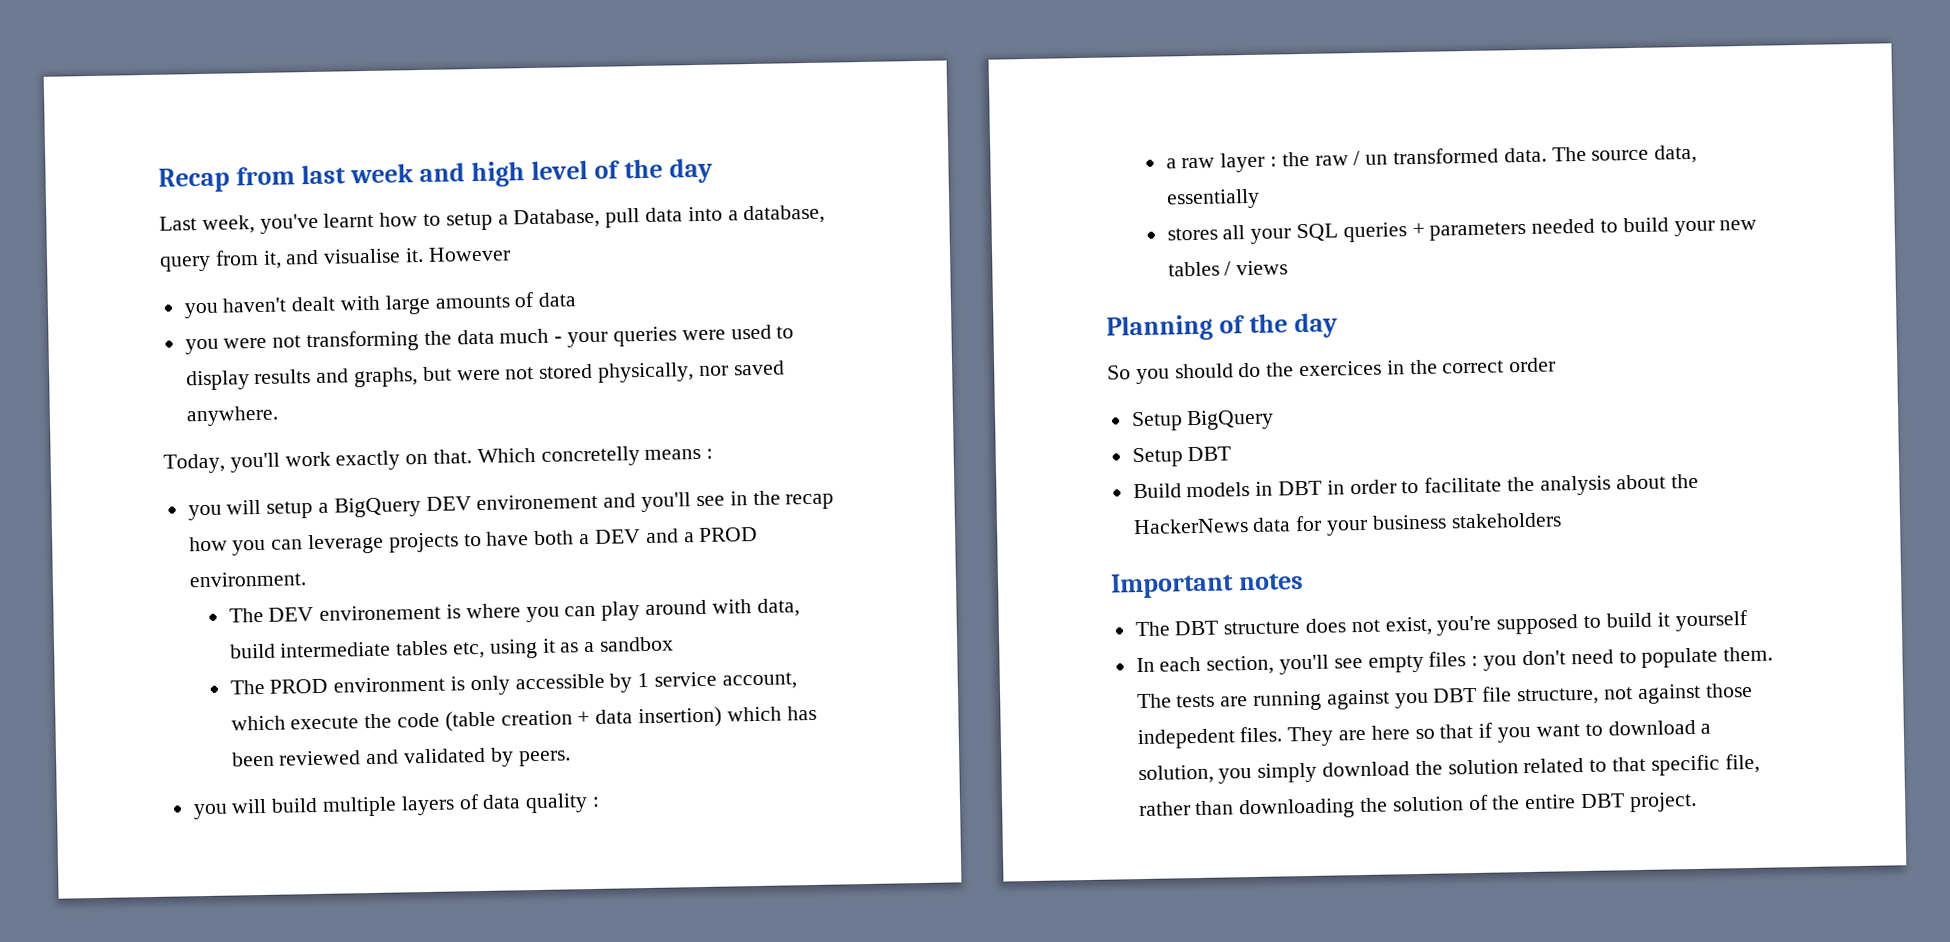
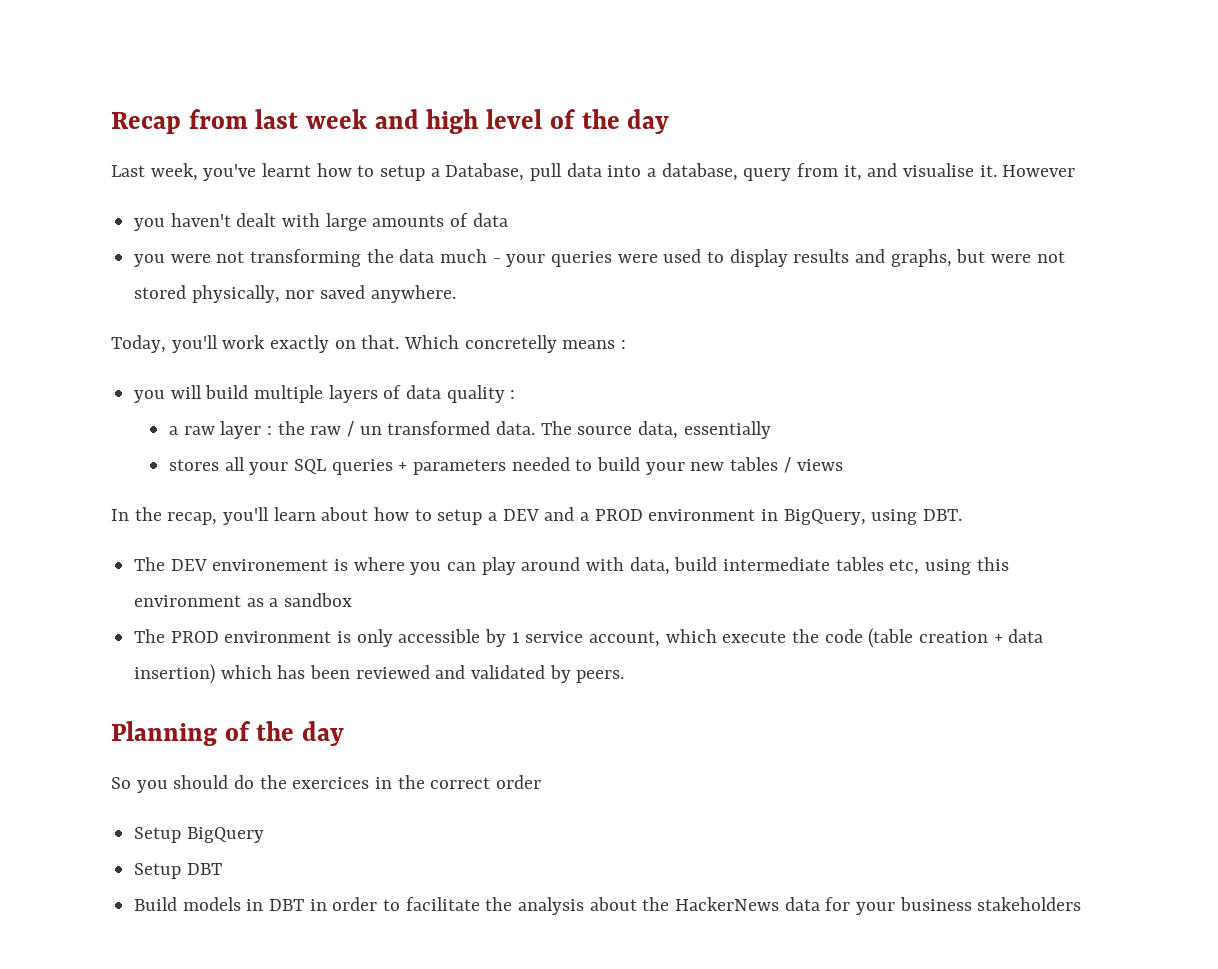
[187,490,835,521] [188,526,759,556] [188,571,306,588] [228,598,800,623] [229,636,675,659] [229,671,797,696] [230,705,817,732] [230,747,571,767] // you will setup a BigQuery DEV environement and you'll see in the recap how you can leverage projects to have both a DEV and a PROD environment. // The DEV environement is where you can play around with data, build intermediate tables etc, using it as a sandbox // The PROD environment is only accessible by 1 service account, which execute the code (table creation + data insertion) which has been reviewed and validated by peers. -> (627, 344) none
(1289, 268) none -> [111,507,963,525] [134,557,1009,575] [134,593,353,607] [134,628,1044,648] [134,664,625,684] // In the recap, you'll learn about how to setup a DEV and a PROD environment in BigQuery, using DBT. // The DEV environement is where you can play around with data, build intermediate tables etc, using this environment as a sandbox // The PROD environment is only accessible by 1 service account, which execute the code (table creation + data insertion) which has been reviewed and validated by peers.
[1110,572,1305,599] [1134,609,1749,637] [1135,646,1774,675] [1136,682,1753,711] [1136,719,1712,750] [1137,753,1760,785] [1138,791,1697,820] // Important notes // The DBT structure does not exist, you're supposed to build it yourself // In each section, you'll see empty files : you don't need to populate them. The tests are running against you DBT file structure, not against those indepedent files. They are here so that if you want to download a solution, you simply download the solution related to that specific file, rather than downloading the solution of the entire DBT project. -> (1082, 904) none

